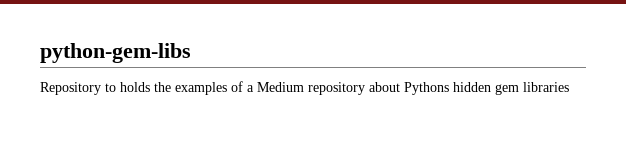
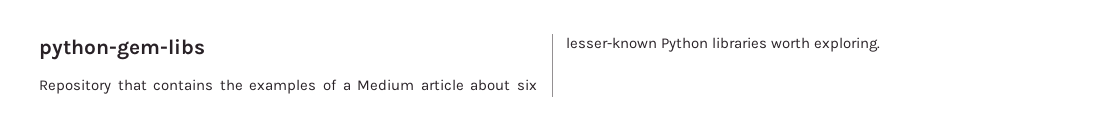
[105,82,150,92] to holds -> [117,79,214,91] that contains
[308,82,569,95] repository about Pythons hidden gem libraries -> [420,79,538,91] [566,37,881,52] article about six lesser-known Python libraries worth exploring.

